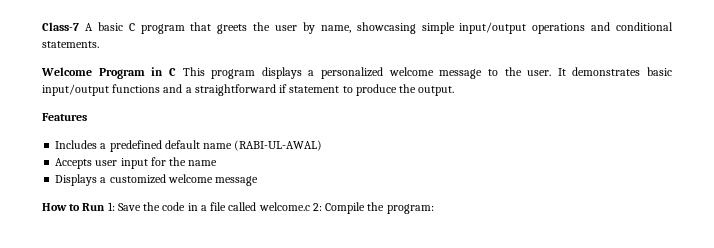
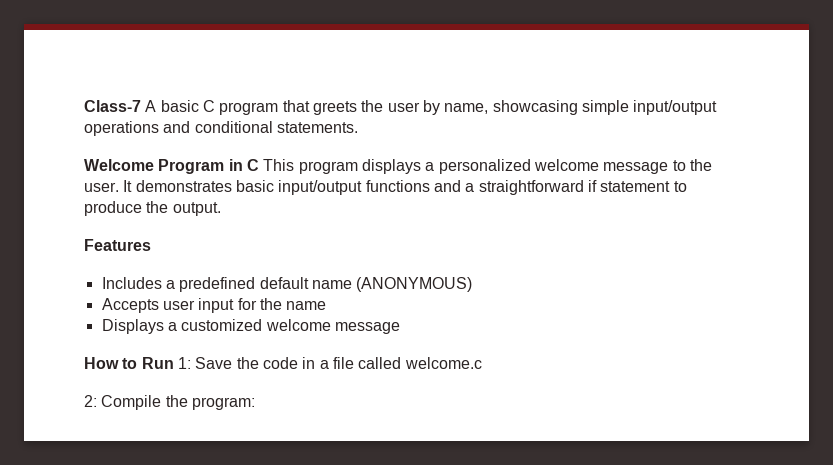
[234,140,323,151] (RABI-UL-AWAL) -> [356,277,473,292] (ANONYMOUS)
(310, 206) none -> (482, 363) //

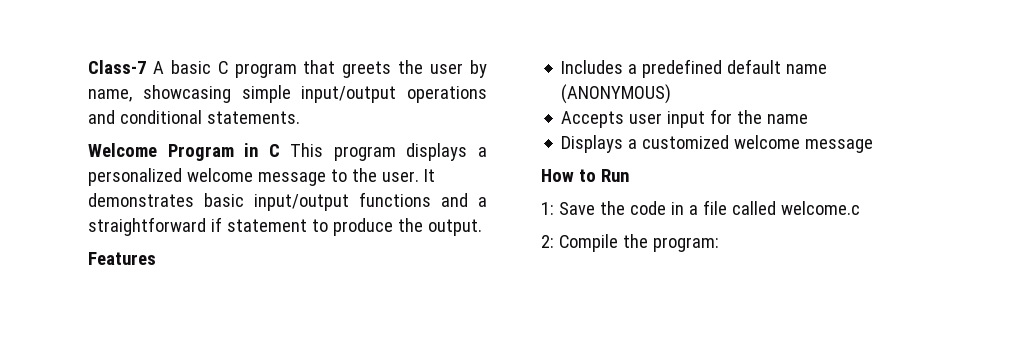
(174, 363) none -> (629, 175) //

